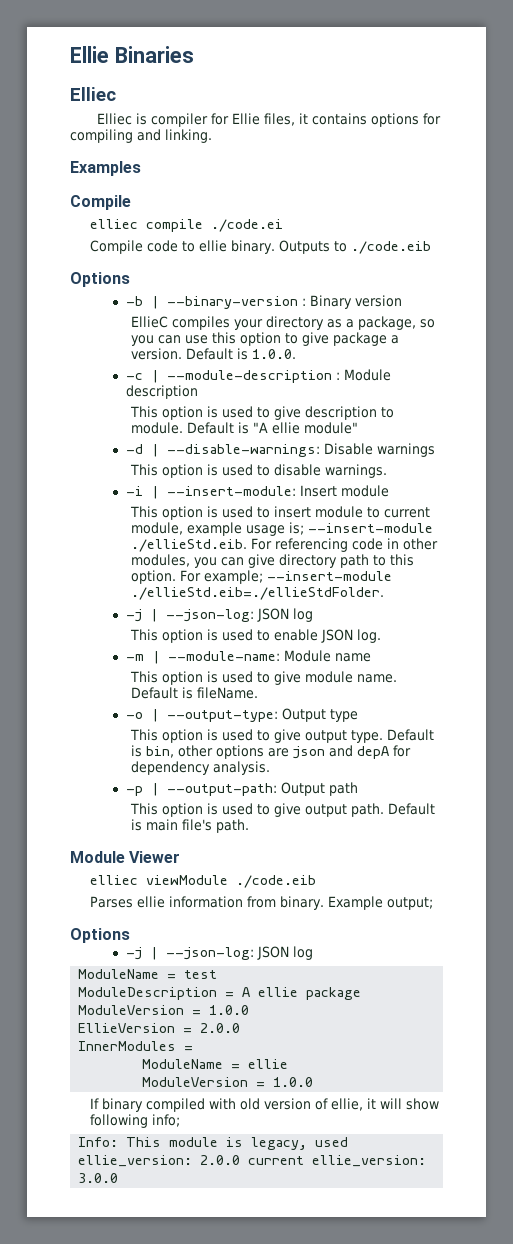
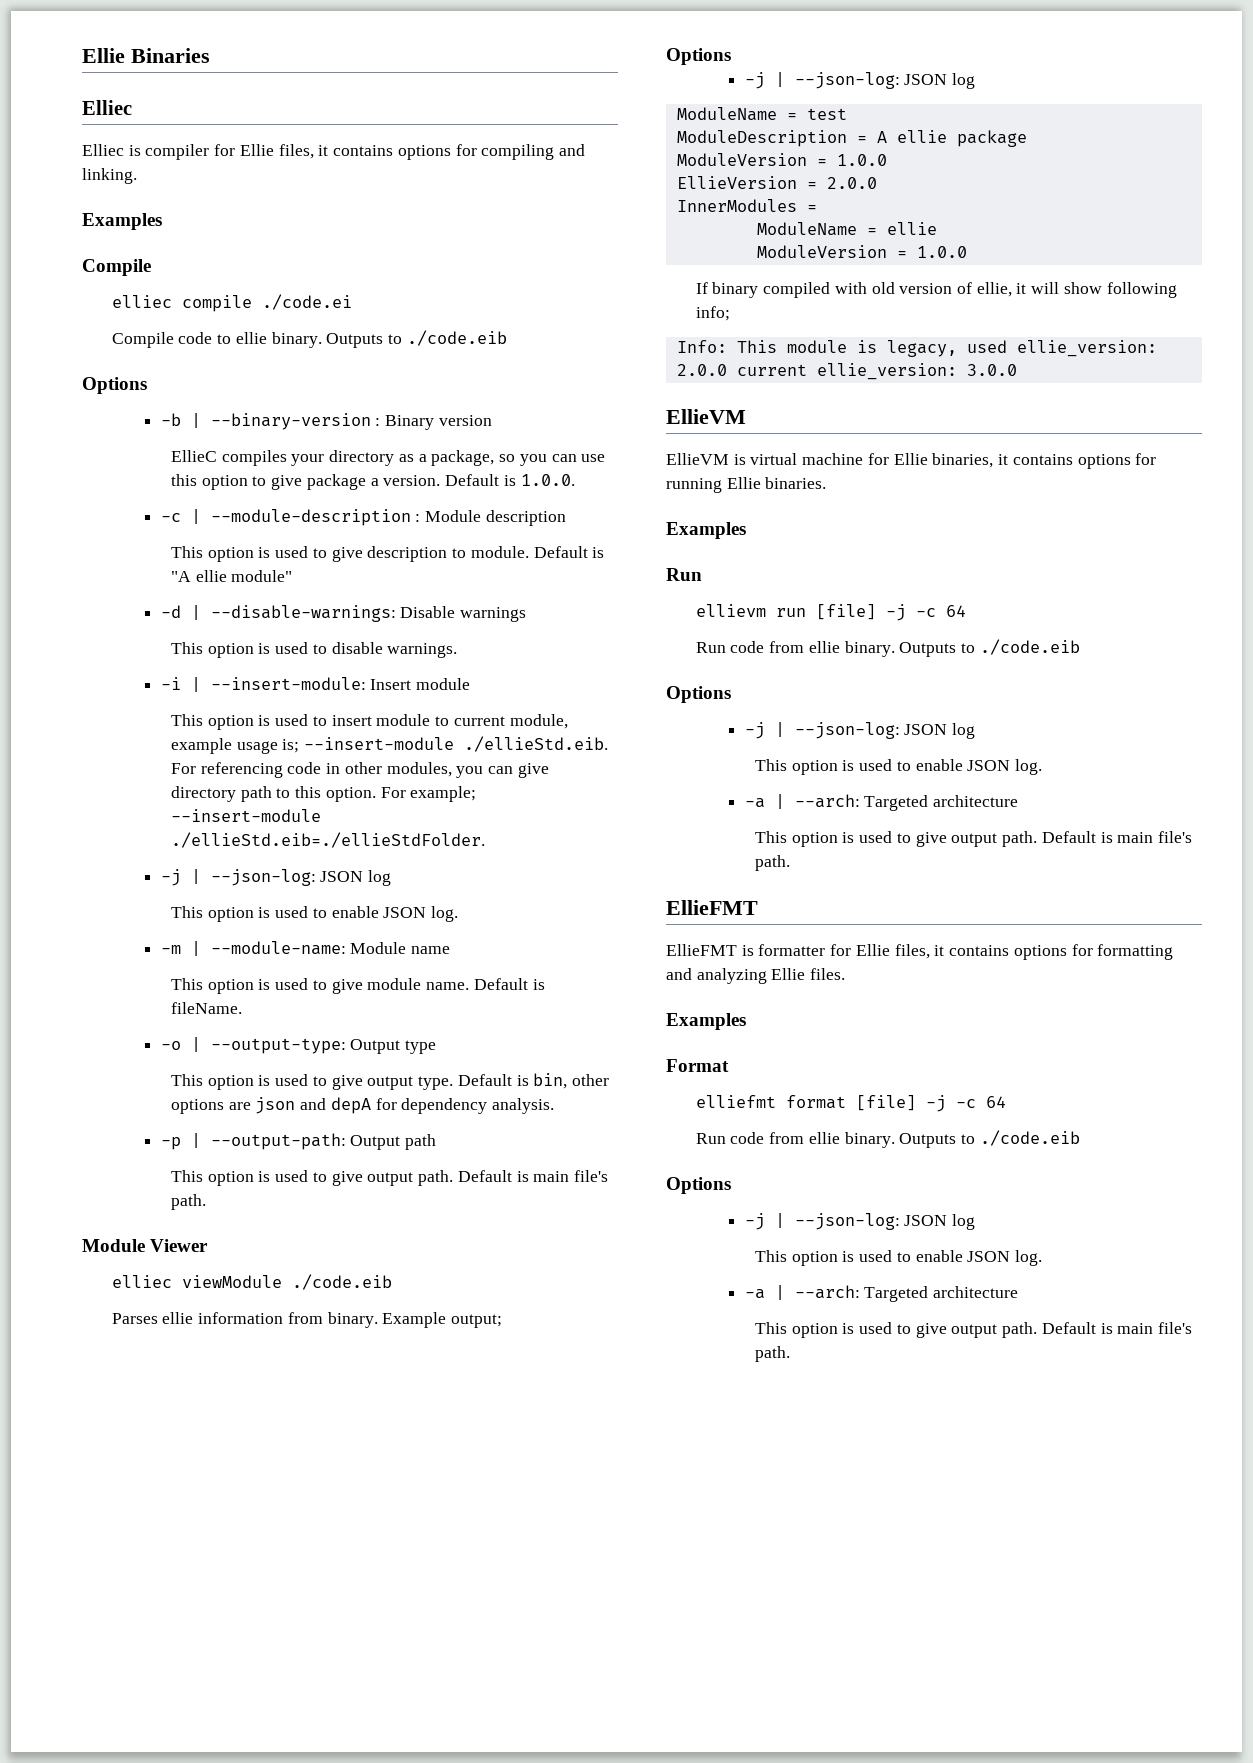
(119, 1178) none -> [666,409,746,424] [666,453,1157,469] [666,477,827,493] [666,522,746,539] [666,568,702,581] [695,604,966,621] [695,639,1080,657] [666,686,731,703] [744,722,976,739] [755,759,1043,775] [744,794,1019,811] [755,831,1192,847] [755,855,791,871] [666,900,758,915] [666,944,1174,960] [666,968,846,984] [666,1013,746,1030] [666,1059,729,1072] [695,1095,1006,1112] [695,1130,1080,1148] [666,1177,731,1194] [744,1213,976,1230] [755,1250,1043,1266] [744,1285,1019,1302] [755,1322,1192,1338] [755,1346,791,1362] // EllieVM // EllieVM is virtual machine for Ellie binaries, it contains options for running Ellie binaries. // Examples // Run // ellievm run [file] -j -c 64 // Run code from ellie binary. Outputs to ./code.eib // Options // -j | --json-log: JSON log // This option is used to enable JSON log. // -a | --arch: Targeted architecture // This option is used to give output path. Default is main file's path. // EllieFMT // EllieFMT is formatter for Ellie files, it contains options for formatting and analyzing Ellie files. // Examples // Format // elliefmt format [file] -j -c 64 // Run code from ellie binary. Outputs to ./code.eib // Options // -j | --json-log: JSON log // This option is used to enable JSON log. // -a | --arch: Targeted architecture // This option is used to give output path. Default is main file's path.

